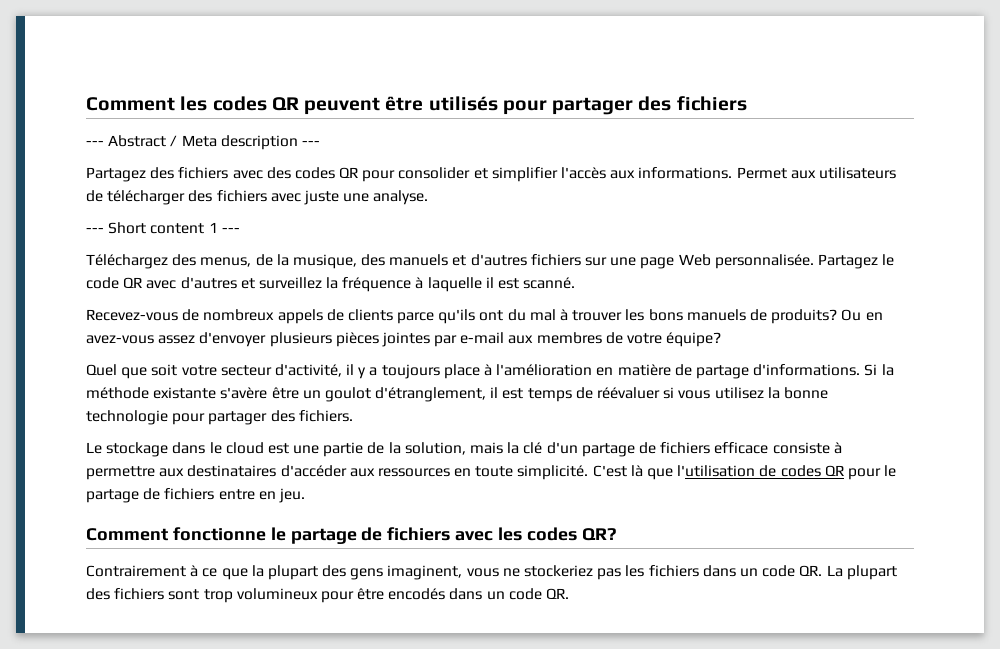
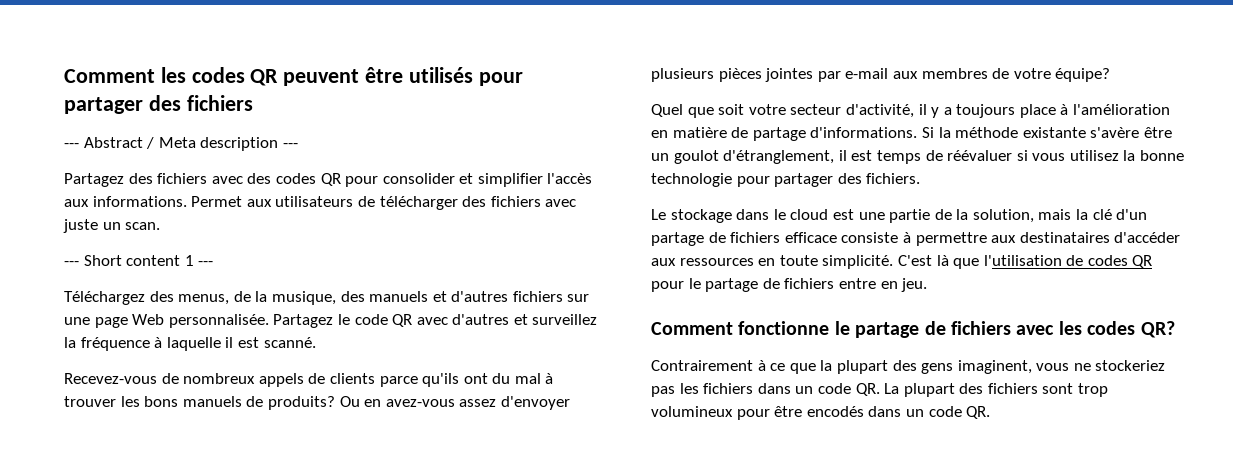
[343,190,429,205] une analyse. -> [102,222,161,230] un scan.

